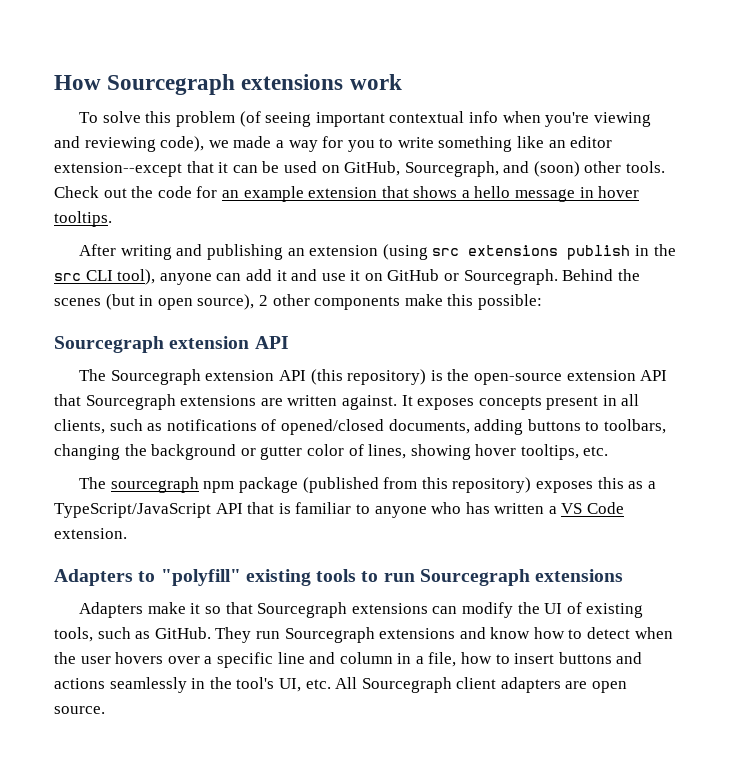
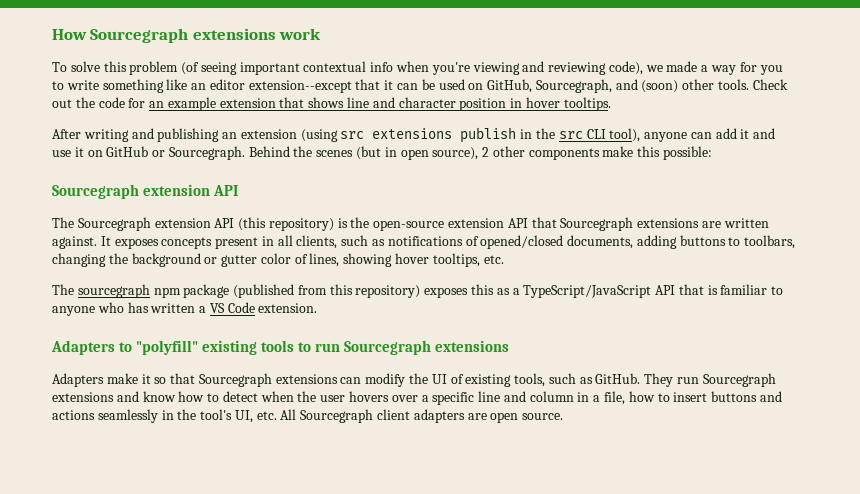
[461,186,576,202] a hello message -> [347,97,507,111] line and character position

